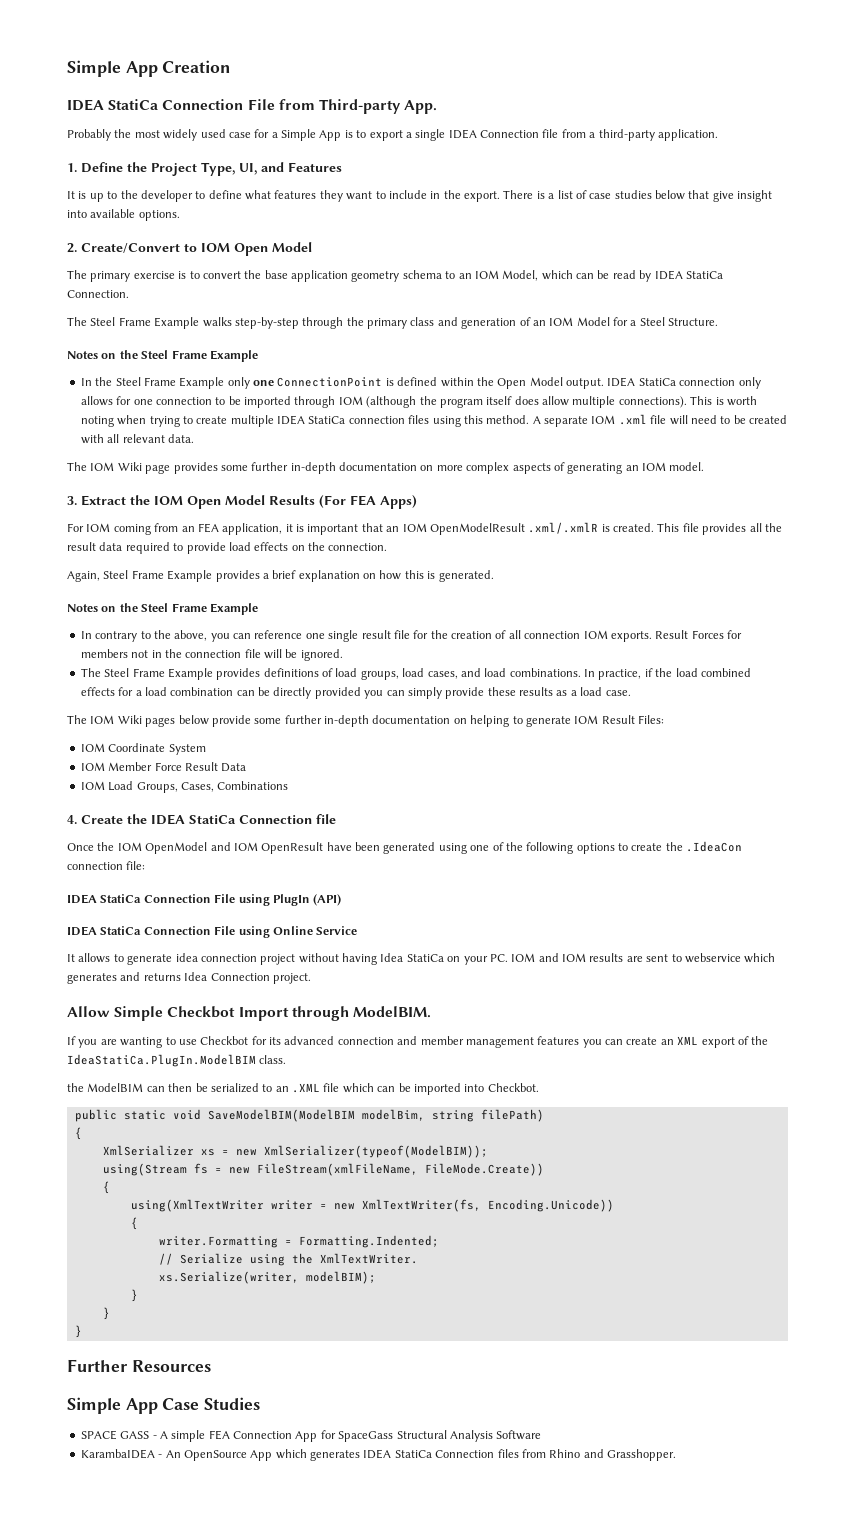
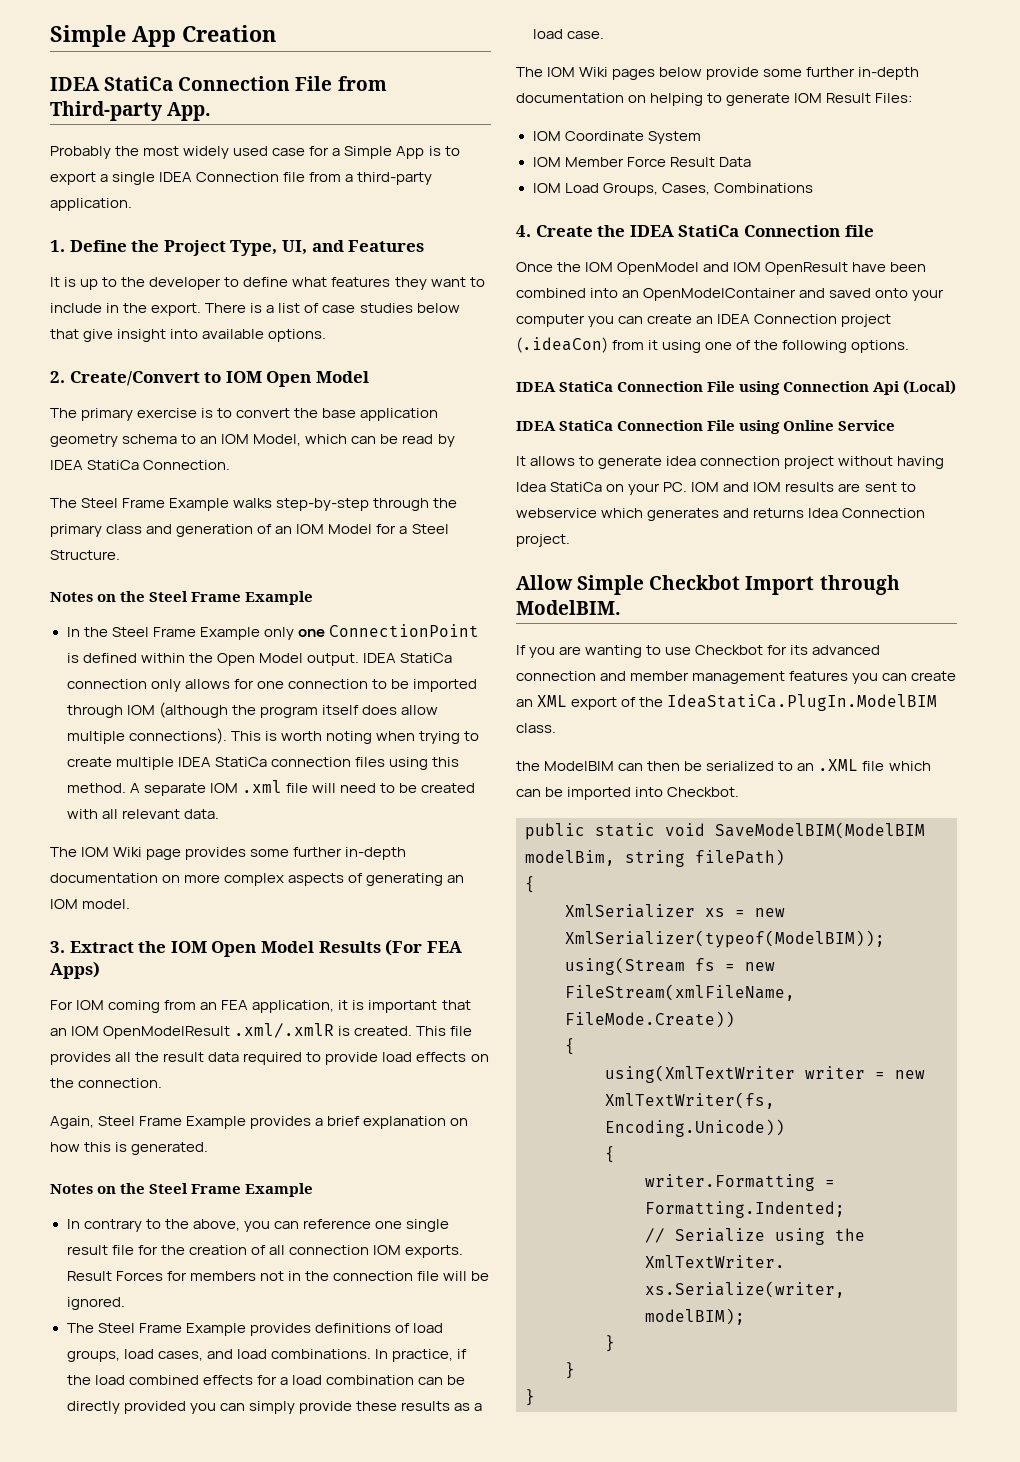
[383,842,436,854] generated -> [516,288,945,301] [516,314,892,327] [516,337,659,353] combined into an OpenModelContainer and saved onto your computer you can create an IDEA Connection project (.ideaCon) from it
[576,841,743,854] [67,861,146,870] [67,894,342,906] options to create the .IdeaCon connection file: // IDEA StatiCa Connection File using PlugIn (API) -> [851,340,910,353] [516,380,957,395] options. // IDEA StatiCa Connection File using Connection Api (Local)
[67,1359,211,1372] [67,1397,261,1414] [80,1430,542,1442] [80,1449,676,1461] // Further Resources // Simple App Case Studies // SPACE GASS - A simple FEA Connection App for SpaceGass Structural Analysis Software // KarambaIDEA - An OpenSource App which generates IDEA StatiCa Connection files from Rhino and Grasshopper. -> (535, 1397) none

